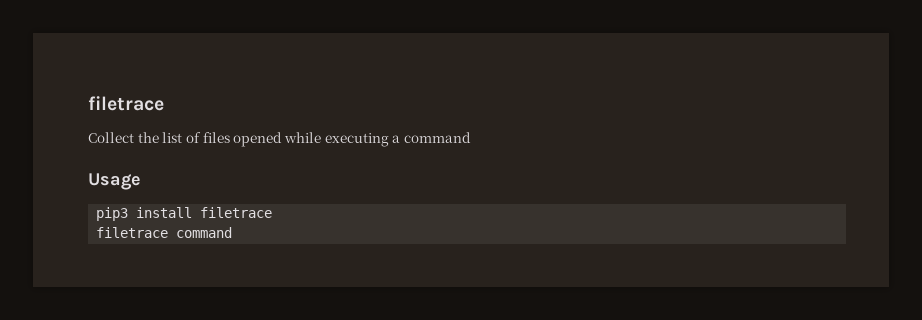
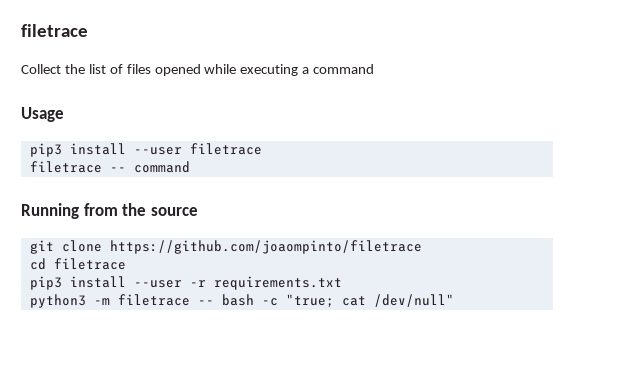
(193, 212) none -> [133,147,182,155] --user
[176,227,233,238] command -> [109,161,190,173] [21,203,198,219] [29,240,422,254] [29,258,126,270] [29,276,342,290] [29,294,454,308] -- command // Running from the source // git clone https://github.com/joaompinto/filetrace // cd filetrace // pip3 install --user -r requirements.txt // python3 -m filetrace -- bash -c "true; cat /dev/null"

